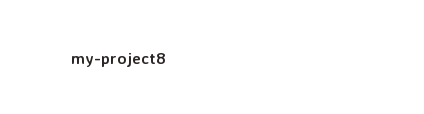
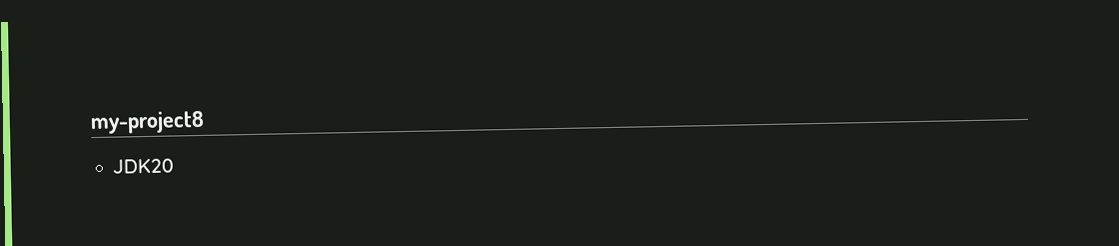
(166, 60) none -> [112,158,175,174] // JDK20

